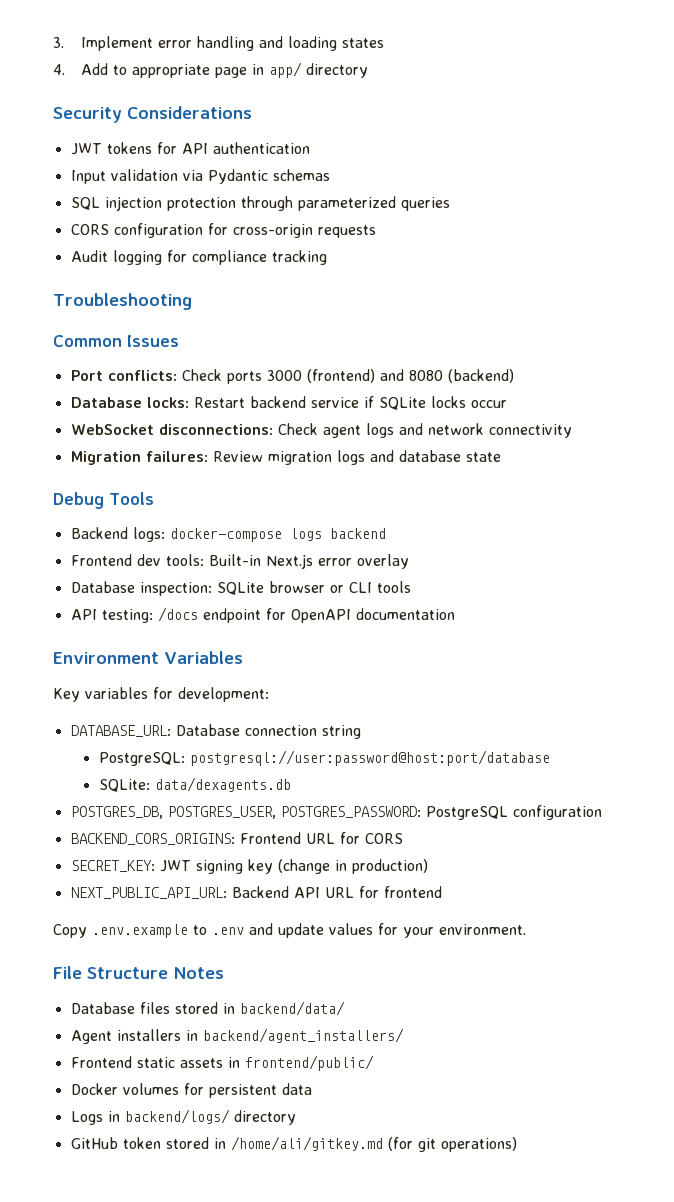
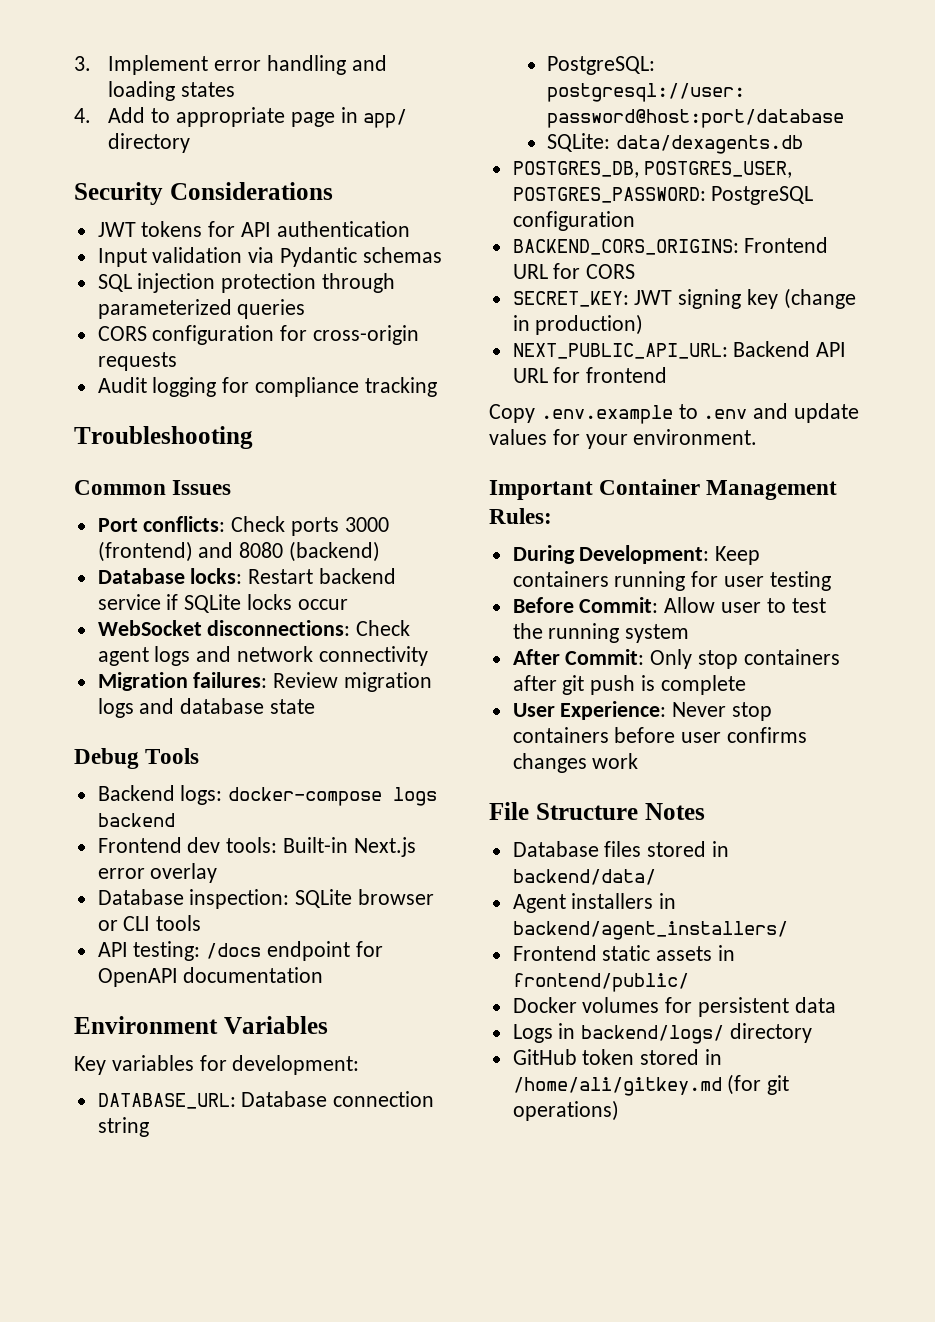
(526, 929) none -> [489,479,838,500] [489,508,552,524] [512,545,761,565] [512,571,831,591] [512,597,826,613] [512,623,690,643] [512,649,840,669] [512,675,746,695] [512,701,773,721] [512,727,808,743] [512,753,639,773] // Important Container Management Rules: // During Development: Keep containers running for user testing // Before Commit: Allow user to test the running system // After Commit: Only stop containers after git push is complete // User Experience: Never stop containers before user confirms changes work

